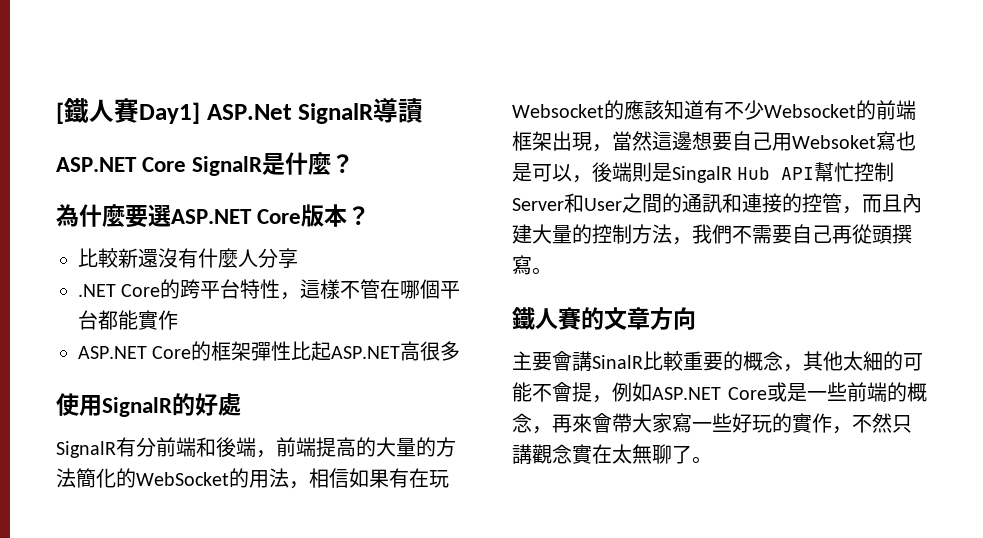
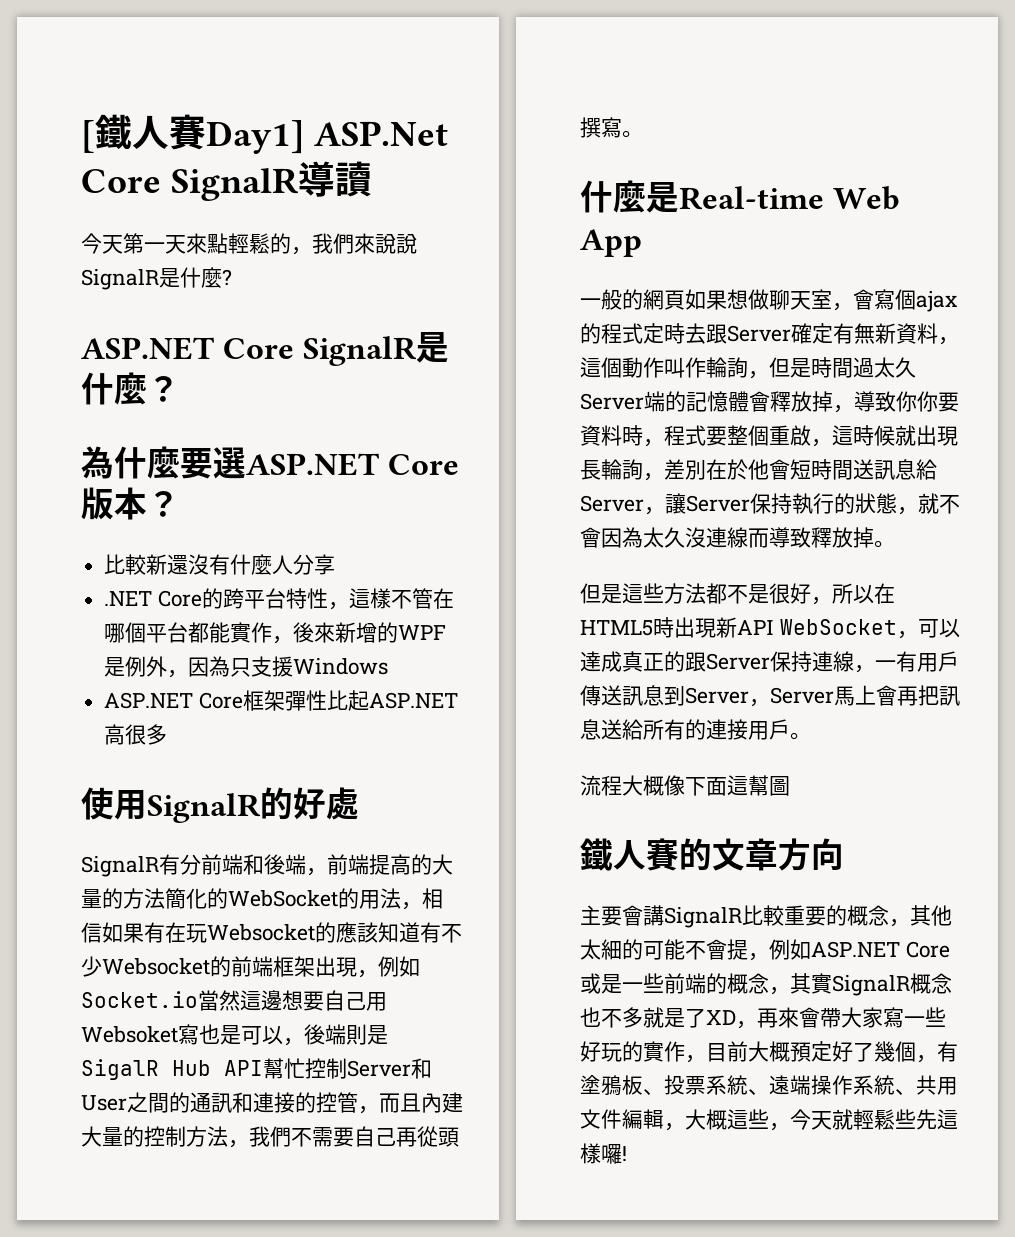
(292, 112) none -> [81,169,161,193] Core
(424, 110) none -> [81,233,417,255] [81,267,232,290] // 今天第一天來點輕鬆的，我們來說說SignalR是什麼?
[78,341,212,361] // ASP.NET Core的 -> [272,622,447,644] [104,656,389,678] [104,692,243,709] ，後來新增的WPF是例外，因為只支援Windows // ASP.NET Core
(612, 148) none -> [378,956,420,977] [81,991,198,1008] 例如Socket.io
[672,166,732,183] SingalR -> [81,1059,159,1080] SigalR
(552, 271) none -> [580,180,900,213] [580,229,642,257] [580,289,957,312] [580,323,959,345] [580,357,916,379] [580,391,959,413] [580,425,958,447] [580,459,937,481] [580,493,960,515] [580,527,895,548] [580,583,895,605] [580,617,960,639] [580,651,959,673] [580,685,960,707] [580,719,811,740] [580,775,790,796] // 什麼是Real-time Web App // 一般的網頁如果想做聊天室，會寫個ajax的程式定時去跟Server確定有無新資料，這個動作叫作輪詢，但是時間過太久Server端的記憶體會釋放掉，導致你你要資料時，程式要整個重啟，這時候就出現長輪詢，差別在於他會短時間送訊息給Server，讓Server保持執行的狀態，就不會因為太久沒連線而導致釋放掉。 // 但是這些方法都不是很好，所以在HTML5時出現新API WebSocket，可以達成真正的跟Server保持連線，一有用戶傳送訊息到Server，Server馬上會再把訊息送給所有的連接用戶。 // 流程大概像下面這幫圖
[592,355,643,369] SinalR -> [664,907,742,928] SignalR
(552, 430) none -> [790,973,952,996] [580,1007,757,1029] 其實SignalR概念也不多就是了XD，
[852,413,912,433] [512,444,712,464] 不然只講觀念實在太無聊了。 -> [706,1041,958,1063] [580,1075,958,1096] [580,1109,958,1131] [580,1143,627,1164] 目前大概預定好了幾個，有塗鴉板、投票系統、遠端操作系統、共用文件編輯，大概這些，今天就輕鬆些先這樣囉!

